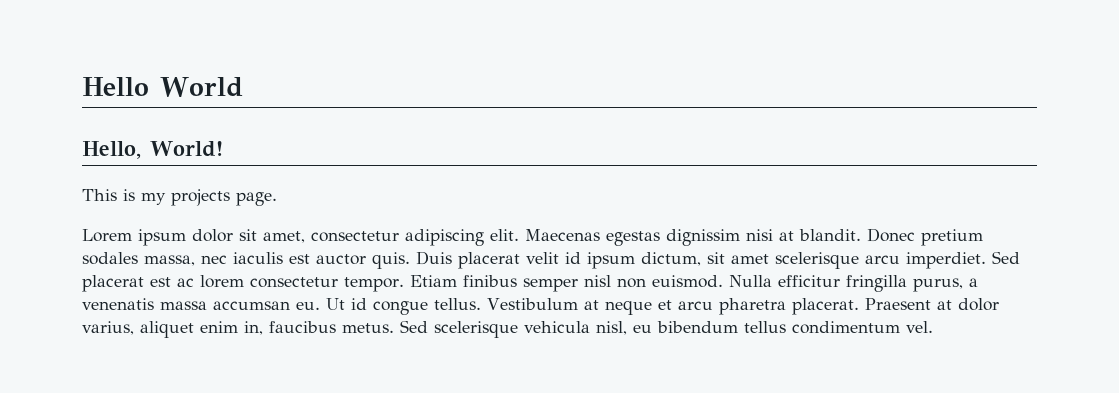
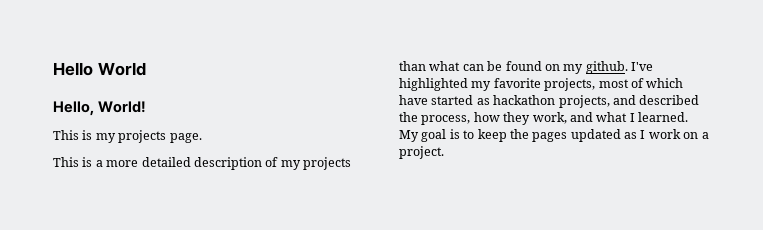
[82,228,983,246] [82,251,1020,269] [82,275,978,292] [82,298,999,315] [82,320,933,338] Lorem ipsum dolor sit amet, consectetur adipiscing elit. Maecenas egestas dignissim nisi at blandit. Donec pretium sodales massa, nec iaculis est auctor quis. Duis placerat velit id ipsum dictum, sit amet scelerisque arcu imperdiet. Sed placerat est ac lorem consectetur tempor. Etiam finibus semper nisl non euismod. Nulla efficitur fringilla purus, a venenatis massa accumsan eu. Ut id congue tellus. Vestibulum at neque et arcu pharetra placerat. Praesent at dolor varius, aliquet enim in, faucibus metus. Sed scelerisque vehicula nisl, eu bibendum tellus condimentum vel. -> [53,157,351,170] [399,61,653,74] [399,78,684,91] [399,95,700,108] [399,112,688,125] [399,129,709,142] [399,146,444,159] This is a more detailed description of my projects than what can be found on my github. I've highlighted my favorite projects, most of which have started as hackathon projects, and described the process, how they work, and what I learned. My goal is to keep the pages updated as I work on a project.

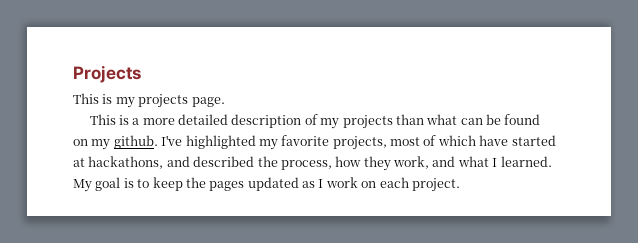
[53,62,146,76] [53,101,147,116] Hello World // Hello, World! -> [73,65,141,83] Projects
[476,95,610,108] as hackathon projects, -> [73,156,164,169] at hackathons,
[701,132,709,139] a -> [379,177,409,188] each

